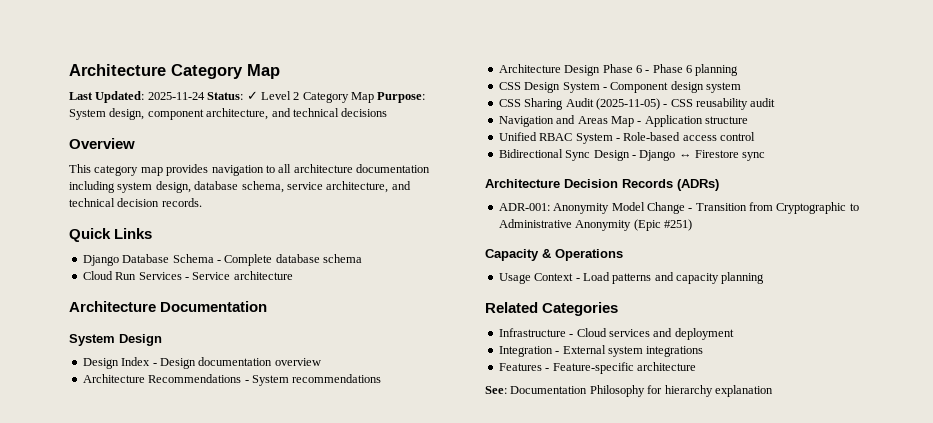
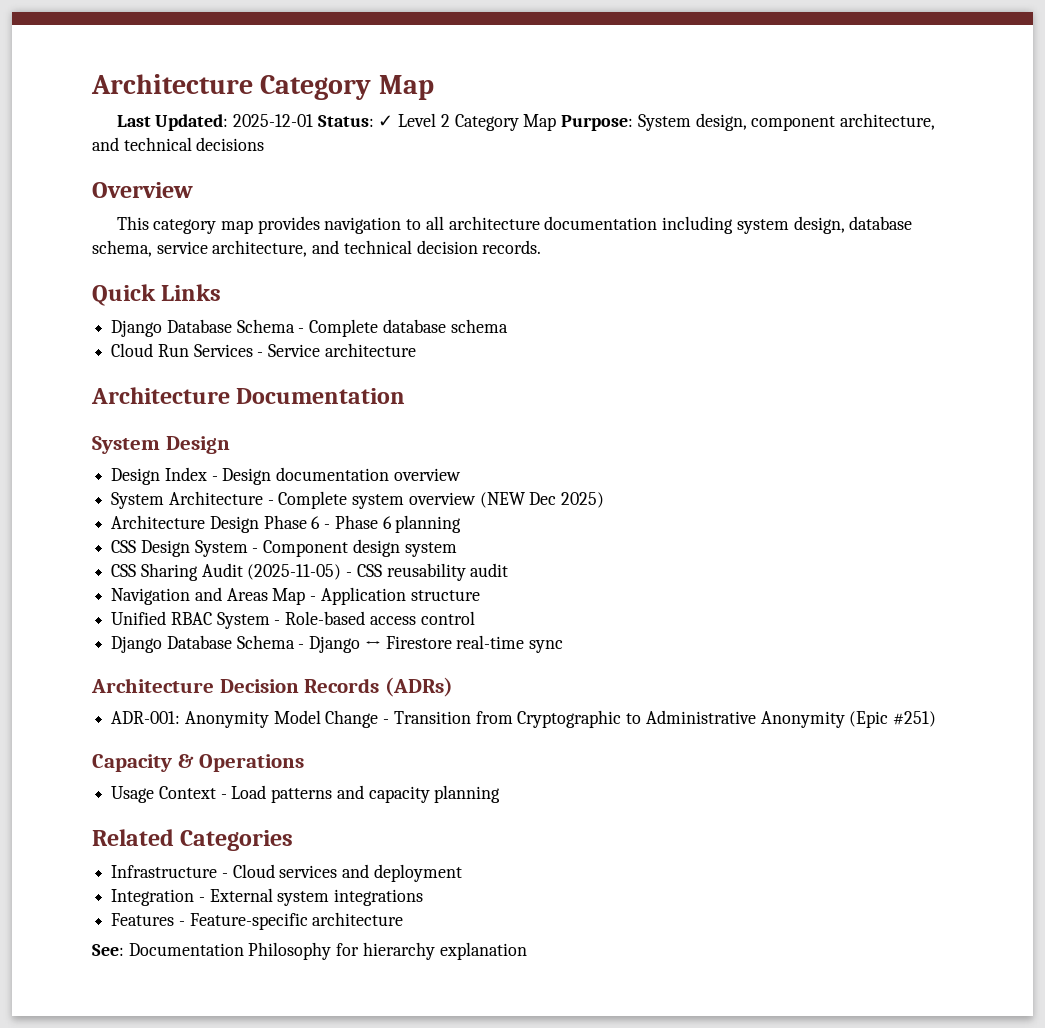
[147,92,205,100] 2025-11-24 -> [232,114,313,127] 2025-12-01
[82,374,382,386] Architecture Recommendations - System recommendations -> [111,491,605,509] System Architecture - Complete system overview (NEW Dec 2025)
[498,149,630,161] Bidirectional Sync Design -> [111,635,295,653] Django Database Schema
(739, 154) none -> [456,635,525,649] real-time

